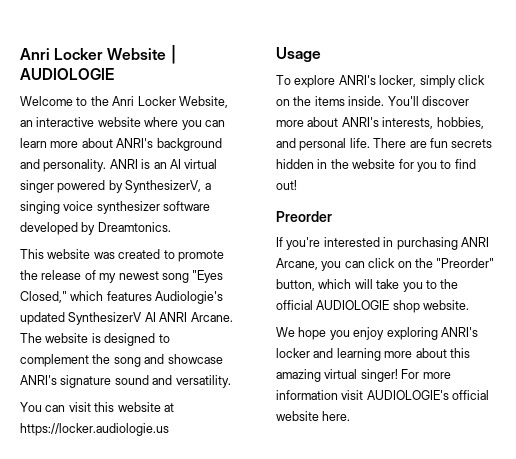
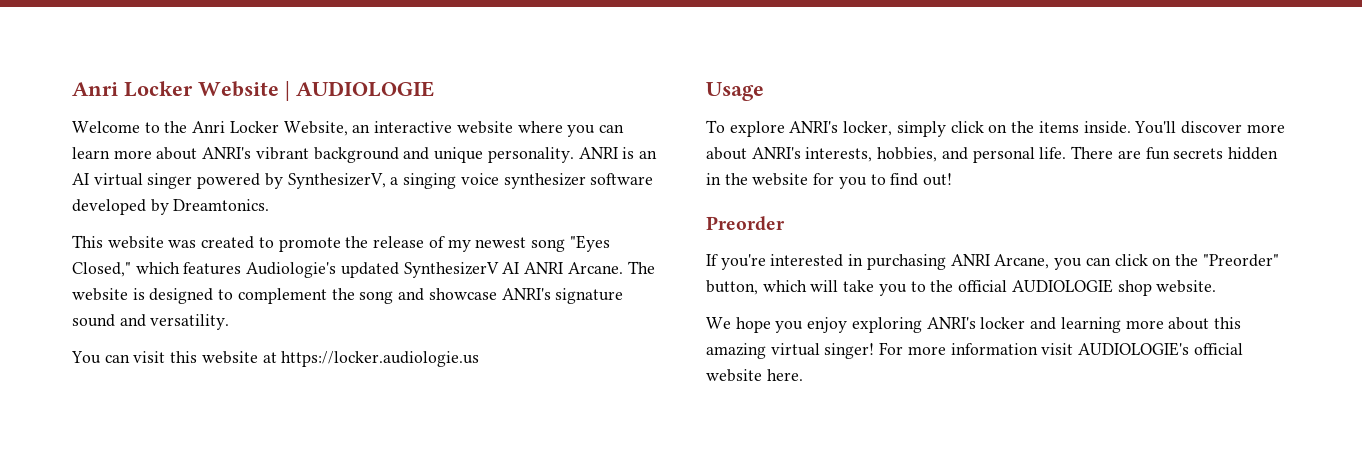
(154, 143) none -> [255,147,309,160] vibrant
(40, 164) none -> [434,147,484,163] unique

